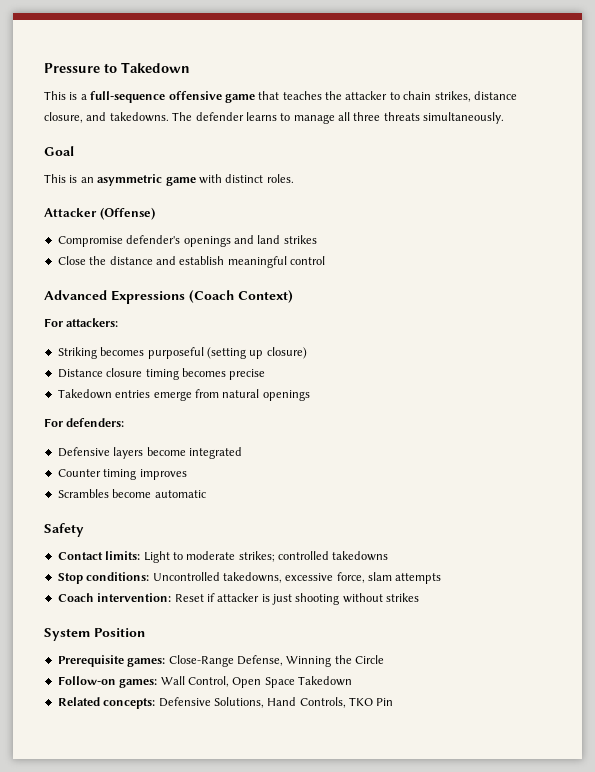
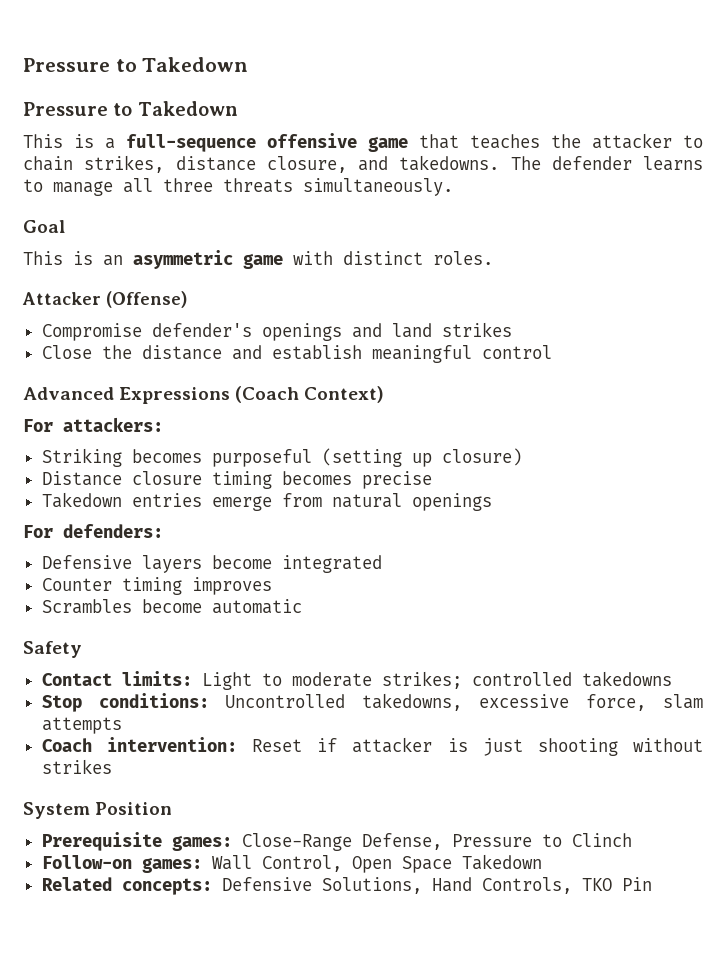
[44,62,190,73] Pressure to Takedown -> [23,57,249,72] [23,101,238,116] Pressure to Takedown // Pressure to Takedown
[286,655,384,667] Winning the Circle -> [451,833,632,847] Pressure to Clinch

